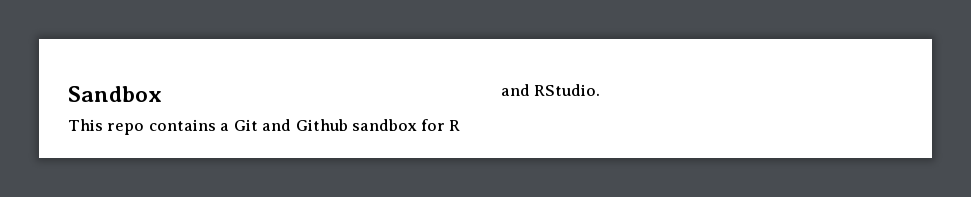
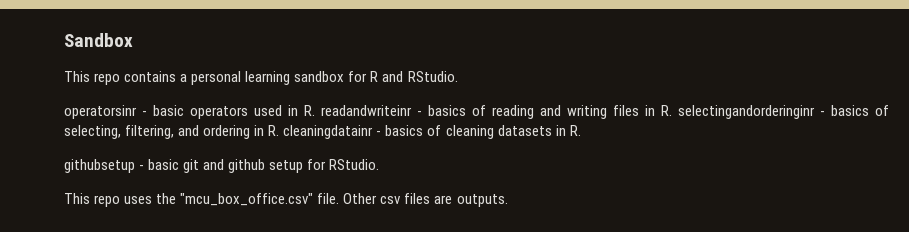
[233,119,348,131] Git and Github -> [191,71,291,85] personal learning
(601, 90) none -> [64,105,889,119] [64,125,581,139] [64,159,380,173] [64,193,508,207] // operatorsinr - basic operators used in R. readandwriteinr - basics of reading and writing files in R. selectingandorderinginr - basics of selecting, filtering, and ordering in R. cleaningdatainr - basics of cleaning datasets in R. // githubsetup - basic git and github setup for RStudio. // This repo uses the "mcu_box_office.csv" file. Other csv files are outputs.

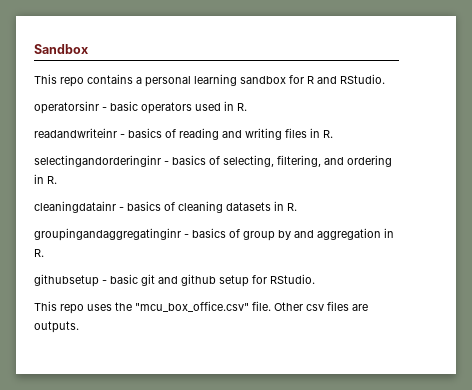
(315, 110) none -> (247, 107) //
(672, 110) none -> (333, 134) //
(280, 130) none -> (57, 180) //
(581, 130) none -> [34,228,394,241] [34,249,44,257] // groupingandaggregatinginr - basics of group by and aggregation in R.

